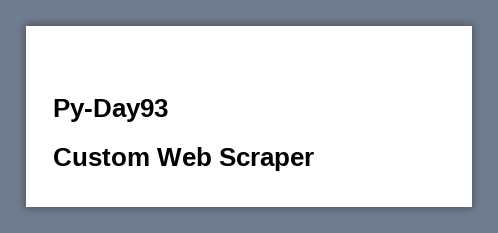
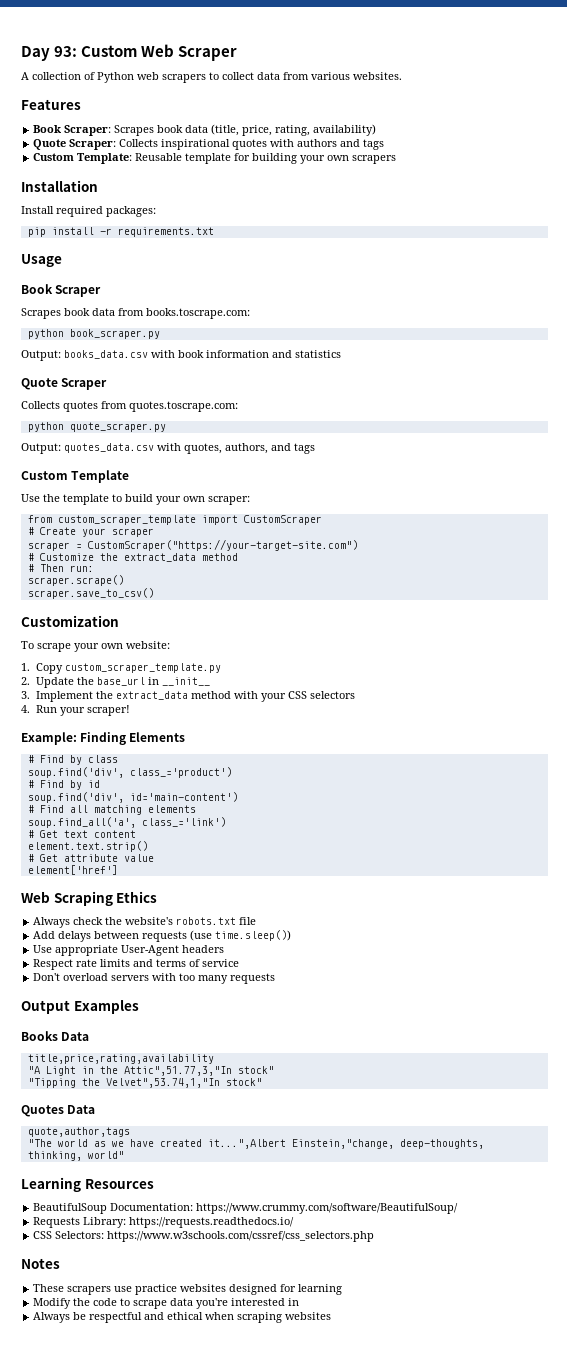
[53,99,168,122] Py-Day93 // -> [21,46,78,61] Day 93:
(315, 159) none -> [21,72,402,83] [21,99,81,110] [33,124,377,136] [33,139,385,150] [33,153,397,164] [21,180,98,192] [21,206,156,217] [27,227,214,237] [21,254,62,267] [21,284,102,297] [21,308,250,319] [27,329,160,339] [21,350,341,361] [21,378,108,390] [21,401,238,412] [27,422,166,432] [21,443,315,454] [21,470,130,483] [21,494,250,505] [27,515,322,525] [27,527,154,537] [27,539,358,551] [27,553,238,562] [27,564,94,572] [27,575,124,586] [27,588,154,599] [21,615,119,627] [21,641,170,652] [21,663,221,674] [21,677,210,688] [21,691,355,702] [21,705,130,716] [21,732,186,745] [27,755,118,765] [27,767,232,778] [27,780,100,790] [27,792,238,803] [27,805,196,815] [27,817,226,828] [27,830,136,838] [27,841,148,852] [27,854,154,862] [27,865,118,875] [21,891,158,906] [33,917,257,928] [33,930,292,942] [33,945,225,956] [33,959,240,970] [33,973,276,984] [21,1000,139,1014] [21,1031,90,1041] [27,1054,214,1064] [27,1066,274,1076] [27,1078,262,1088] [21,1105,96,1117] [27,1127,130,1137] [27,1139,484,1149] [27,1151,124,1161] [21,1177,154,1192] [33,1203,459,1214] [33,1217,295,1228] [33,1231,375,1242] [21,1258,60,1269] [33,1284,343,1295] [33,1298,300,1309] [33,1312,332,1323] // A collection of Python web scrapers to collect data from various websites. // Features // Book Scraper: Scrapes book data (title, price, rating, availability) // Quote Scraper: Collects inspirational quotes with authors and tags // Custom Template: Reusable template for building your own scrapers // Installation // Install required packages: // pip install -r requirements.txt // Usage // Book Scraper // Scrapes book data from books.toscrape.com: // python book_scraper.py // Output: books_data.csv with book information and statistics // Quote Scraper // Collects quotes from quotes.toscrape.com: // python quote_scraper.py // Output: quotes_data.csv with quotes, authors, and tags // Custom Template // Use the template to build your own scraper: // from custom_scraper_template import CustomScraper // # Create your scraper // scraper = CustomScraper("https://your-target-site.com") // # Customize the extract_data method // # Then run: // scraper.scrape() // scraper.save_to_csv() // Customization // To scrape your own website: // 1. Copy custom_scraper_template.py // 2. Update the base_url in __init__ // 3. Implement the extract_data method with your CSS selectors // 4. Run your scraper! // Example: Finding Elements // # Find by class // soup.find('div', class_='product') // # Find by id // soup.find('div', id='main-content') // # Find all matching elements // soup.find_all('a', class_='link') // # Get text content // element.text.strip() // # Get attribute value // element['href'] // Web Scraping Ethics // Always check the website's robots.txt file // Add delays between requests (use time.sleep()) // Use appropriate User-Agent headers // Respect rate limits and terms of service // Don't overload servers with too many requests // Output Examples // Books Data // title,price,rating,availability // "A Light in the Attic",51.77,3,"In stock" // "Tipping the Velvet",53.74,1,"In stock" // Quotes Data // quote,author,tags // "The world as we have created it...",Albert Einstein,"change, deep-thoughts, thinking, world" // Learning Resources // BeautifulSoup Documentation: https://www.crummy.com/software/BeautifulSoup/ // Requests Library: https://requests.readthedocs.io/ // CSS Selectors: https://www.w3schools.com/cssref/css_selectors.php // Notes // These scrapers use practice websites designed for learning // Modify the code to scrape data you're interested in // Always be respectful and ethical when scraping websites

